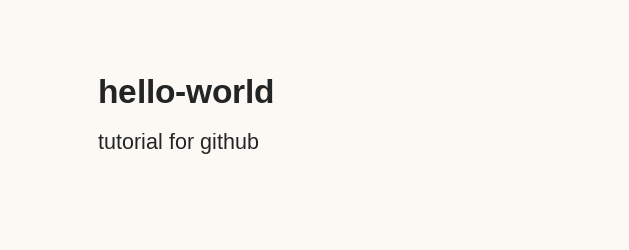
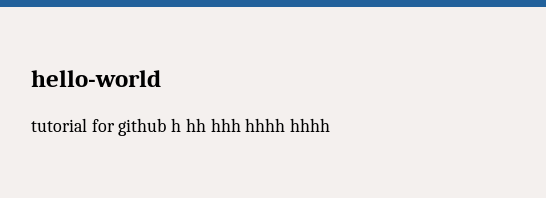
(259, 143) none -> [171,118,331,132] h hh hhh hhhh hhhh

